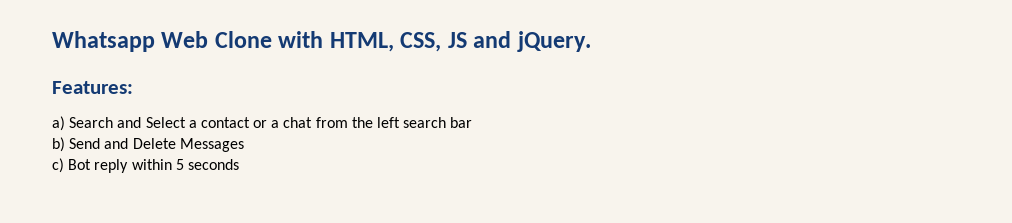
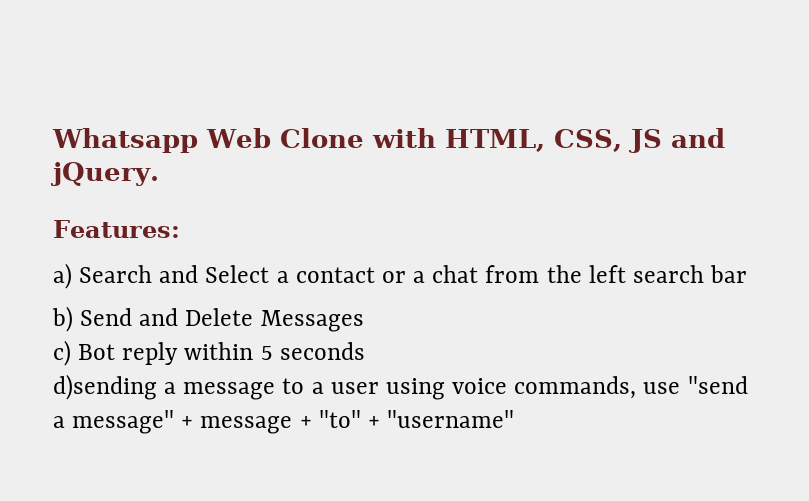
(239, 164) none -> [53,374,748,400] [53,410,515,434] // d)sending a message to a user using voice commands, use "send a message" + message + "to" + "username"

